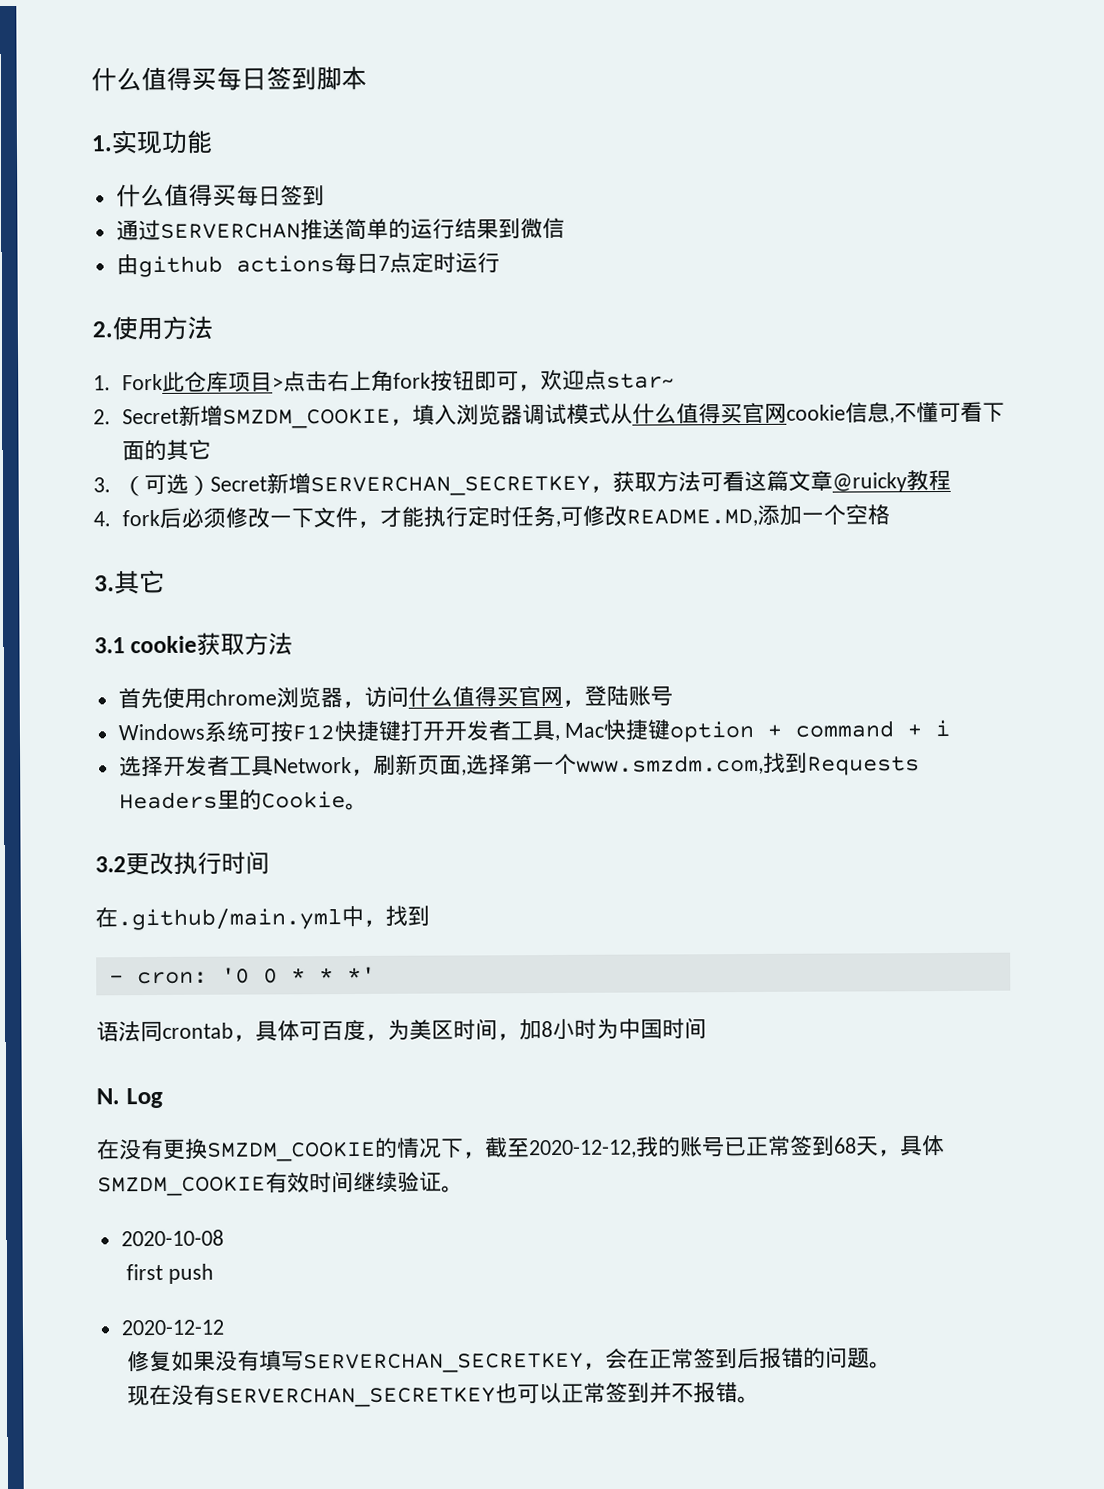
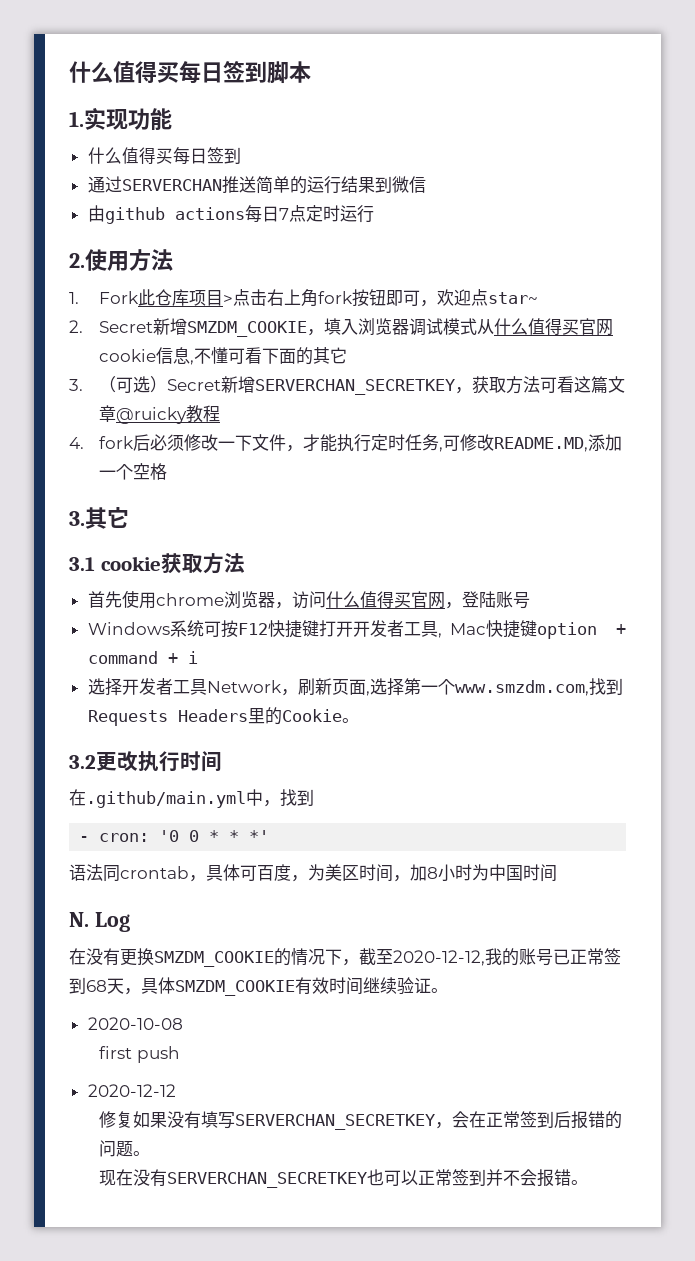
(694, 1393) none -> [520,1169,538,1186] 会

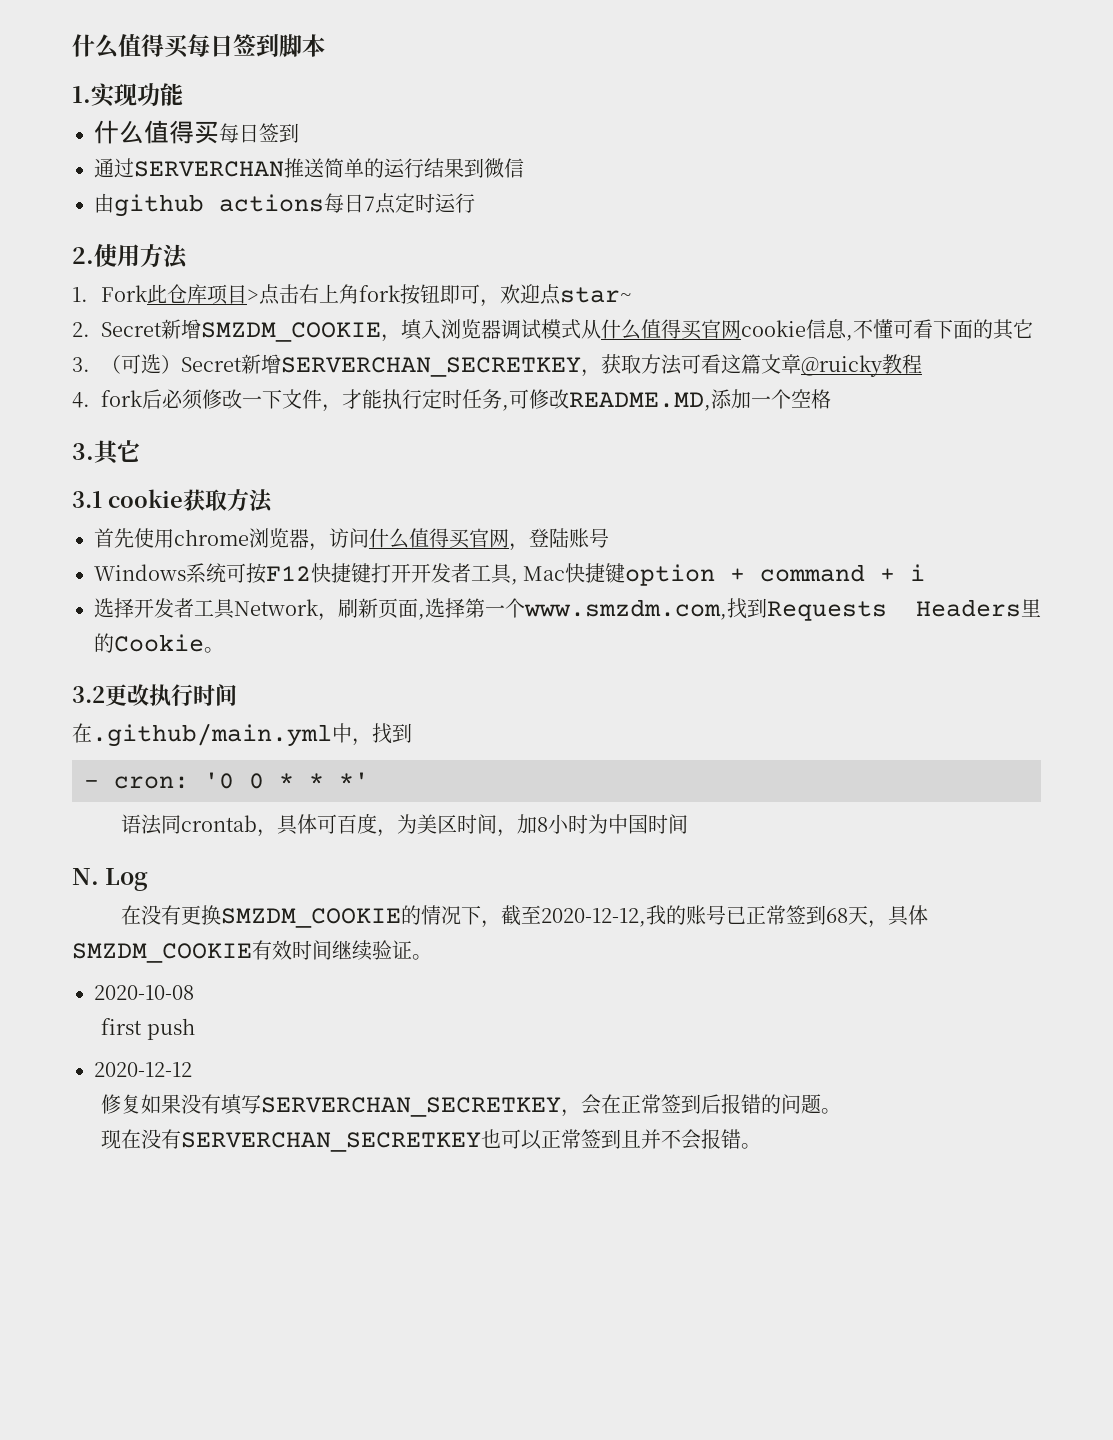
(487, 1177) none -> [621,1130,642,1148] 且

